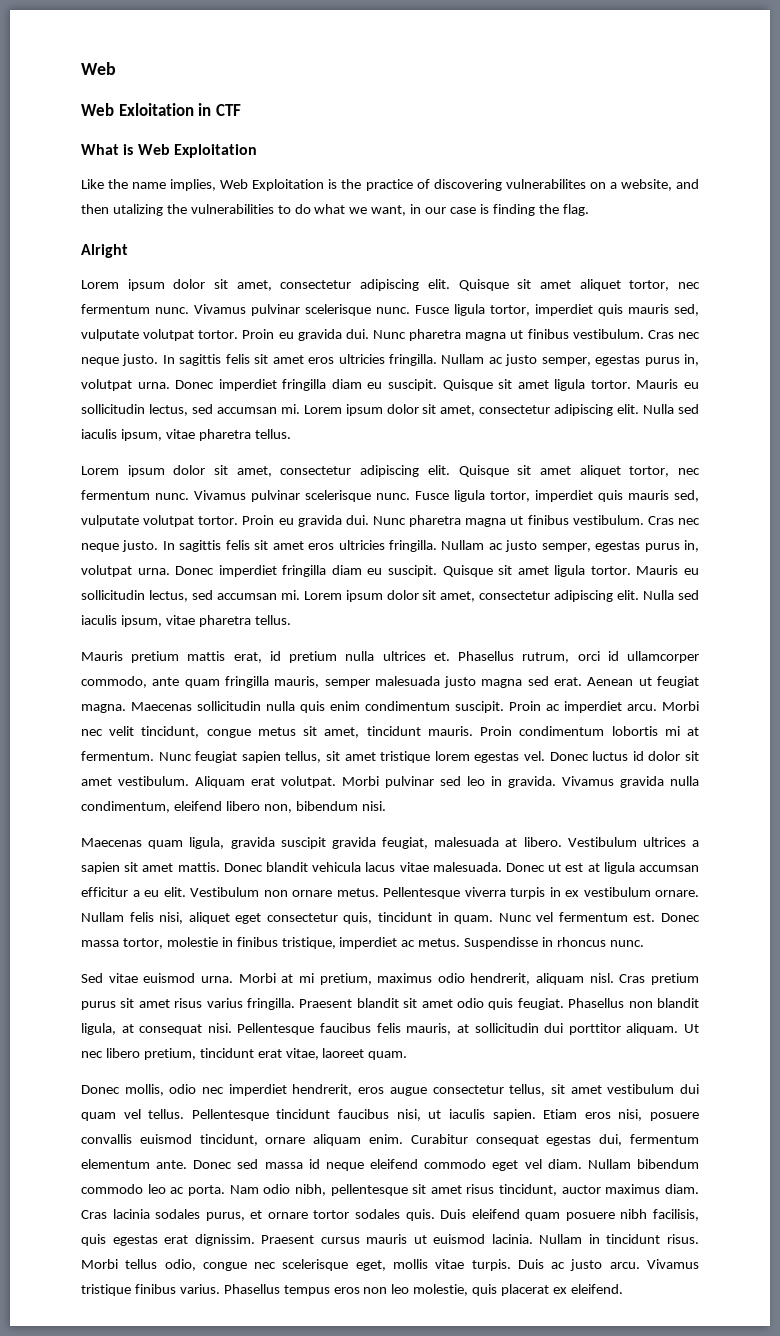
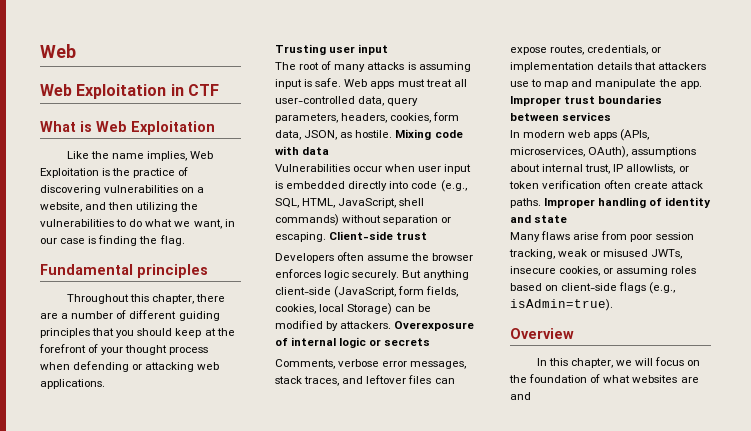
[118,103,194,116] Exloitation -> [76,84,167,99] Exploitation
[505,179,586,189] vulnerabilites -> [104,185,179,193] vulnerabilities
[112,204,163,216] utalizing -> [136,202,179,212] utilizing
[81,244,128,258] [81,279,700,291] [81,304,699,316] [81,329,700,341] [81,354,699,366] [81,379,699,391] [81,404,700,416] [81,429,291,441] [81,465,700,477] [81,490,699,502] [81,515,700,527] [81,540,699,552] [81,565,699,577] [81,590,700,602] [81,615,291,627] [81,651,699,663] [81,676,699,688] [81,701,699,713] [81,726,700,738] [81,751,700,763] [81,776,699,788] [81,801,386,813] [81,837,699,849] [81,862,699,874] [81,887,699,899] [81,912,700,924] [81,937,644,949] [81,973,699,985] [81,998,699,1010] [81,1023,700,1035] [81,1048,408,1060] [81,1084,699,1096] [81,1109,700,1121] [81,1134,699,1146] [81,1159,699,1171] [81,1184,699,1196] [81,1209,699,1221] [81,1234,700,1246] [81,1259,699,1271] [81,1284,623,1296] Alright // Lorem ipsum dolor sit amet, consectetur adipiscing elit. Quisque sit amet aliquet tortor, nec fermentum nunc. Vivamus pulvinar scelerisque nunc. Fusce ligula tortor, imperdiet quis mauris sed, vulputate volutpat tortor. Proin eu gravida dui. Nunc pharetra magna ut finibus vestibulum. Cras nec neque justo. In sagittis felis sit amet eros ultricies fringilla. Nullam ac justo semper, egestas purus in, volutpat urna. Donec imperdiet fringilla diam eu suscipit. Quisque sit amet ligula tortor. Mauris eu sollicitudin lectus, sed accumsan mi. Lorem ipsum dolor sit amet, consectetur adipiscing elit. Nulla sed iaculis ipsum, vitae pharetra tellus. // Lorem ipsum dolor sit amet, consectetur adipiscing elit. Quisque sit amet aliquet tortor, nec fermentum nunc. Vivamus pulvinar scelerisque nunc. Fusce ligula tortor, imperdiet quis mauris sed, vulputate volutpat tortor. Proin eu gravida dui. Nunc pharetra magna ut finibus vestibulum. Cras nec neque justo. In sagittis felis sit amet eros ultricies fringilla. Nullam ac justo semper, egestas purus in, volutpat urna. Donec imperdiet fringilla diam eu suscipit. Quisque sit amet ligula tortor. Mauris eu sollicitudin lectus, sed accumsan mi. Lorem ipsum dolor sit amet, consectetur adipiscing elit. Nulla sed iaculis ipsum, vitae pharetra tellus. // Mauris pretium mattis erat, id pretium nulla ultrices et. Phasellus rutrum, orci id ullamcorper commodo, ante quam fringilla mauris, semper malesuada justo magna sed erat. Aenean ut feugiat magna. Maecenas sollicitudin nulla quis enim condimentum suscipit. Proin ac imperdiet arcu. Morbi nec velit tincidunt, congue metus sit amet, tincidunt mauris. Proin condimentum lobortis mi at fermentum. Nunc feugiat sapien tellus, sit amet tristique lorem egestas vel. Donec luctus id dolor sit amet vestibulum. Aliquam erat volutpat. Morbi pulvinar sed leo in gravida. Vivamus gravida nulla condimentum, eleifend libero non, bibendum nisi. // Maecenas quam ligula, gravida suscipit gravida feugiat, malesuada at libero. Vestibulum ultrices a sapien sit amet mattis. Donec blandit vehicula lacus vitae malesuada. Donec ut est at ligula accumsan efficitur a eu elit. Vestibulum non ornare metus. Pellentesque viverra turpis in ex vestibulum ornare. Nullam felis nisi, aliquet eget consectetur quis, tincidunt in quam. Nunc vel fermentum est. Donec massa tortor, molestie in finibus tristique, imperdiet ac metus. Suspendisse in rhoncus nunc. // Sed vitae euismod urna. Morbi at mi pretium, maximus odio hendrerit, aliquam nisl. Cras pretium purus sit amet risus varius fringilla. Praesent blandit sit amet odio quis feugiat. Phasellus non blandit ligula, at consequat nisi. Pellentesque faucibus felis mauris, at sollicitudin dui porttitor aliquam. Ut nec libero pretium, tincidunt erat vitae, laoreet quam. // Donec mollis, odio nec imperdiet hendrerit, eros augue consectetur tellus, sit amet vestibulum dui quam vel tellus. Pellentesque tincidunt faucibus nisi, ut iaculis sapien. Etiam eros nisi, posuere convallis euismod tincidunt, ornare aliquam enim. Curabitur consequat egestas dui, fermentum elementum ante. Donec sed massa id neque eleifend commodo eget vel diam. Nullam bibendum commodo leo ac porta. Nam odio nibh, pellentesque sit amet risus tincidunt, auctor maximus diam. Cras lacinia sodales purus, et ornare tortor sodales quis. Duis eleifend quam posuere nibh facilisis, quis egestas erat dignissim. Praesent cursus mauris ut euismod lacinia. Nullam in tincidunt risus. Morbi tellus odio, congue nec scelerisque eget, mollis vitae turpis. Duis ac justo arcu. Vivamus tristique finibus varius. Phasellus tempus eros non leo molestie, quis placerat ex eleifend. -> [40,264,208,278] [66,294,226,304] [40,310,220,321] [40,328,235,338] [39,344,209,355] [40,361,220,372] [40,379,105,389] [275,44,389,55] [275,61,471,72] [275,78,467,89] [275,96,419,106] [275,112,460,123] [275,129,463,140] [275,146,330,155] [275,164,472,174] [275,180,467,192] [275,198,425,208] [275,214,452,226] [275,231,428,242] [275,252,474,263] [275,269,470,280] [275,286,459,298] [275,303,432,315] [275,320,475,331] [275,337,431,348] [275,359,467,369] [275,375,455,386] [510,45,662,55] [510,62,707,72] [510,79,702,89] [510,95,663,106] [510,112,612,121] [510,129,650,141] [510,146,697,158] [510,164,689,174] [509,180,704,189] [510,197,712,208] [510,215,568,223] [510,231,694,242] [509,249,683,259] [510,266,697,276] [510,282,676,294] [510,299,613,311] [510,328,574,339] [536,357,701,368] [509,374,699,383] [510,392,531,400] Fundamental principles // Throughout this chapter, there are a number of different guiding principles that you should keep at the forefront of your thought process when defending or attacking web applications. // Trusting user input // The root of many attacks is assuming input is safe. Web apps must treat all user-controlled data, query parameters, headers, cookies, form data, JSON, as hostile. Mixing code with data // Vulnerabilities occur when user input is embedded directly into code (e.g., SQL, HTML, JavaScript, shell commands) without separation or escaping. Client-side trust // Developers often assume the browser enforces logic securely. But anything client-side (JavaScript, form fields, cookies, local Storage) can be modified by attackers. Overexposure of internal logic or secrets // Comments, verbose error messages, stack traces, and leftover files can expose routes, credentials, or implementation details that attackers use to map and manipulate the app. Improper trust boundaries between services // In modern web apps (APIs, microservices, OAuth), assumptions about internal trust, IP allowlists, or token verification often create attack paths. Improper handling of identity and state // Many flaws arise from poor session tracking, weak or misused JWTs, insecure cookies, or assuming roles based on client-side flags (e.g., isAdmin=true). // Overview // In this chapter, we will focus on the foundation of what websites are and

